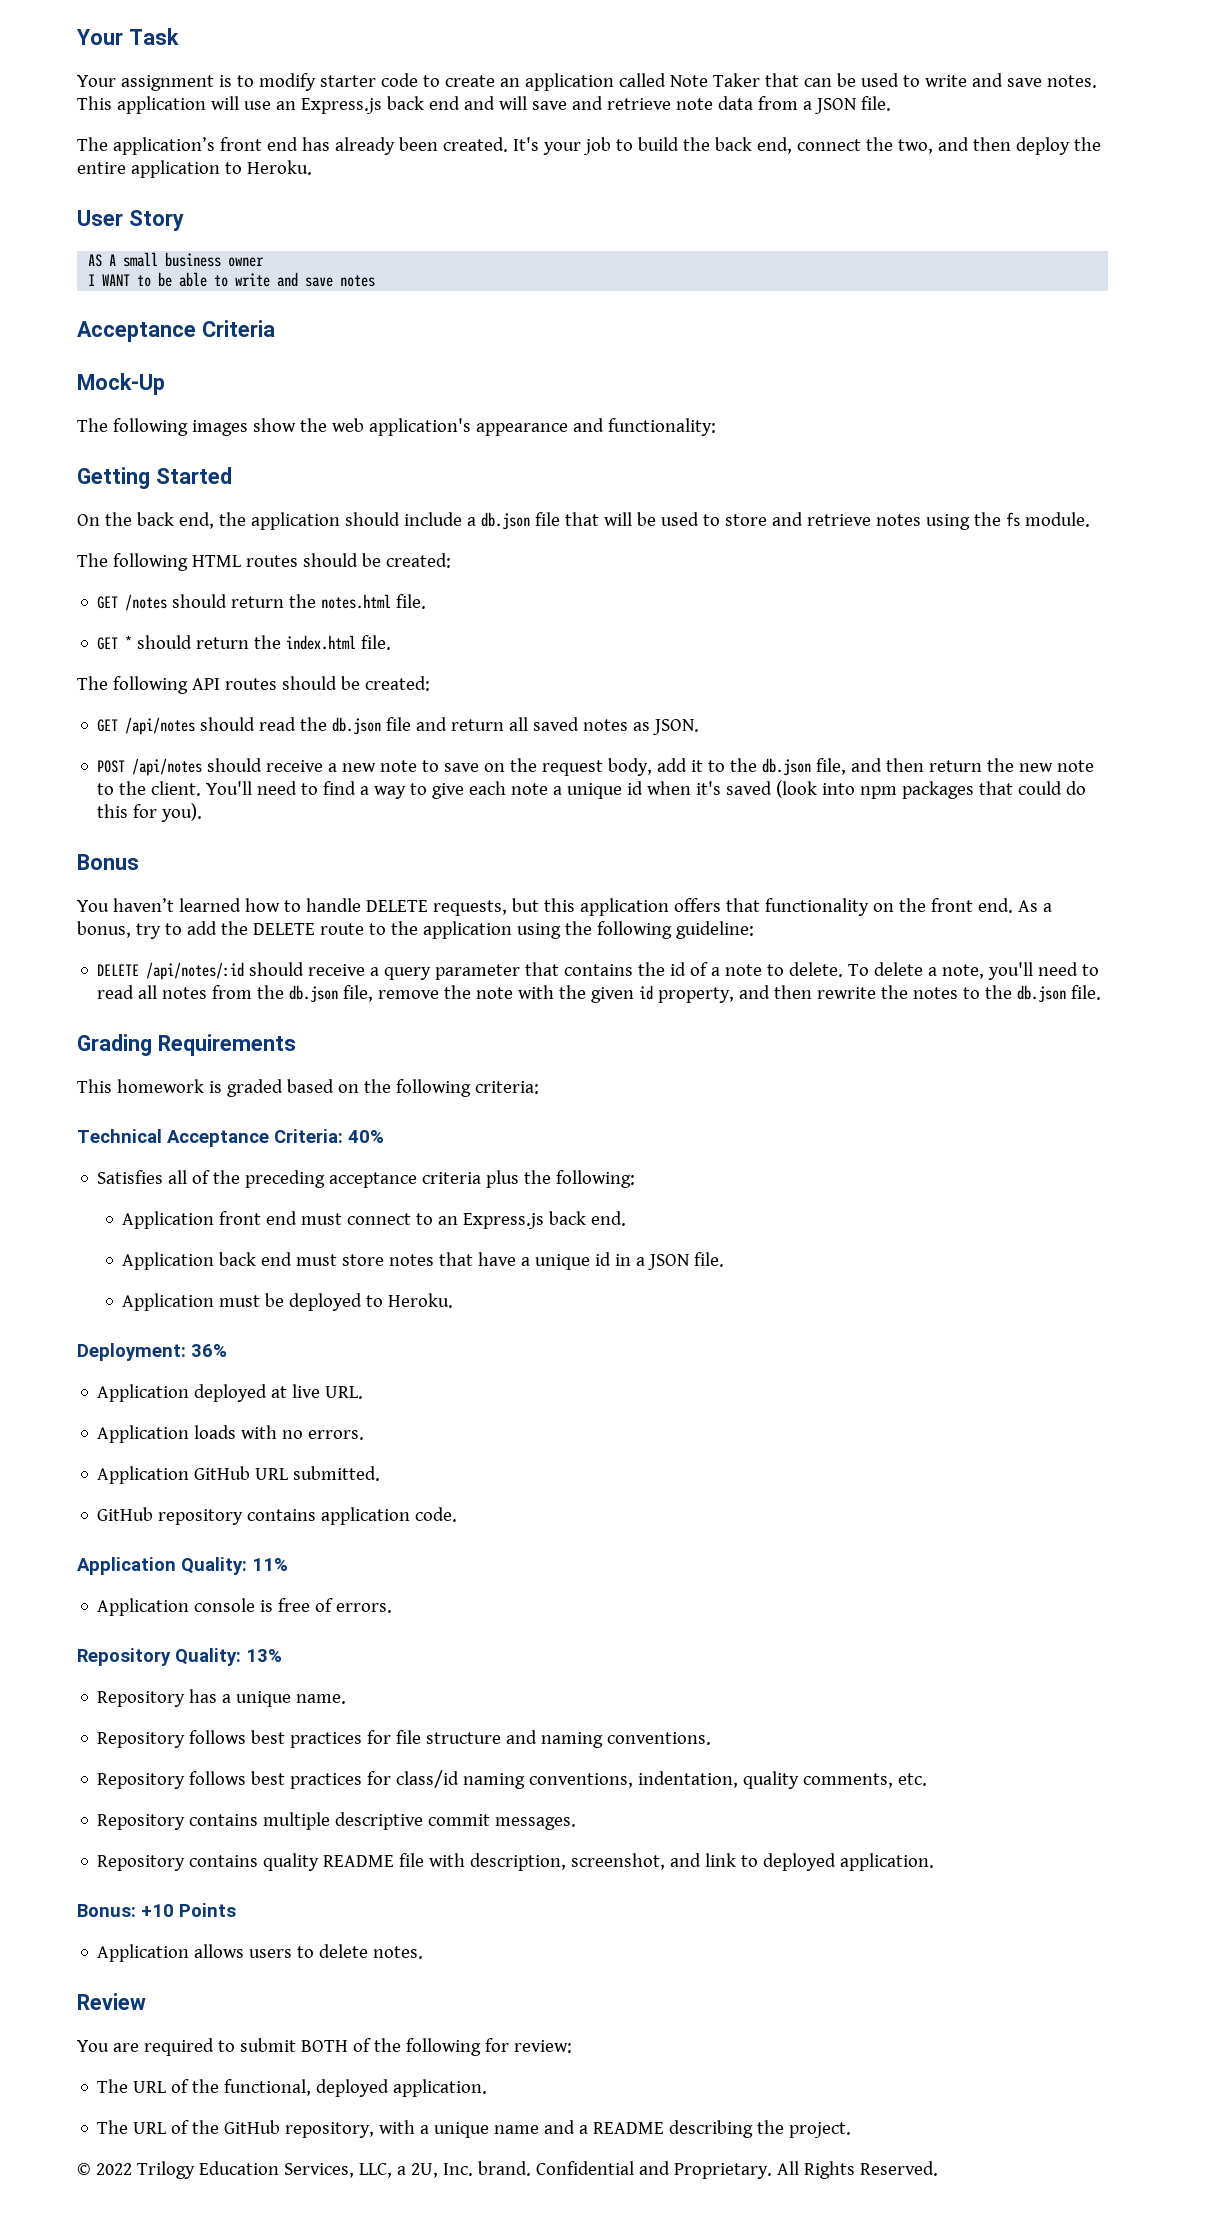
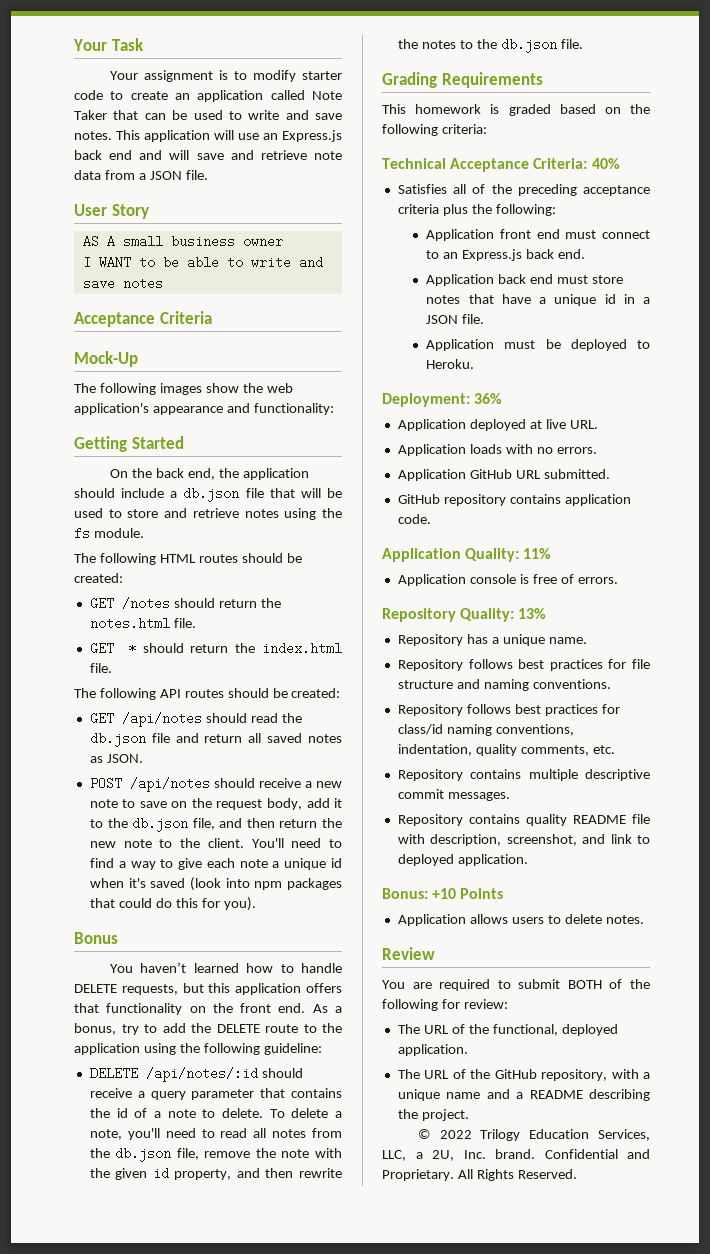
[77,137,1101,155] [77,160,312,178] // The application’s front end has already been created. It's your job to build the back end, connect the two, and then deploy the entire application to Heroku. -> (208, 175) none

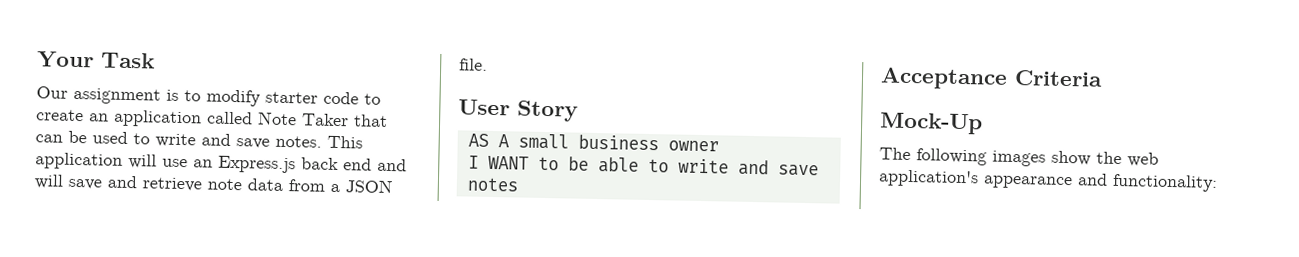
[109,71,138,80] Your -> [36,86,68,99] Our
[74,436,184,452] [109,468,309,480] [74,487,342,502] [74,508,342,520] [74,527,144,540] [74,553,302,565] [74,573,123,583] [89,597,281,610] [89,617,196,630] [89,642,343,655] [89,663,112,673] [74,688,341,700] [89,712,302,727] [89,732,342,747] [89,754,143,763] [89,777,343,792] [89,798,342,810] [89,817,342,832] [89,838,342,848] [89,858,342,870] [89,877,342,891] [89,897,256,911] [74,932,118,944] [109,962,342,973] [74,983,343,995] [74,1003,342,1015] [74,1023,342,1035] [74,1043,322,1055] [89,1067,303,1082] [89,1088,342,1100] [89,1108,342,1118] [89,1128,343,1140] [89,1147,342,1162] [89,1167,342,1180] [397,38,583,53] [382,72,543,88] [382,104,650,116] [382,124,487,136] [382,158,620,172] [397,184,650,196] [397,204,556,216] [426,229,650,241] [426,249,585,261] [426,274,623,286] [426,294,650,306] [426,314,485,324] [426,339,650,351] [426,359,475,369] [382,393,503,407] [397,419,598,431] [397,444,597,456] [397,469,610,481] [397,494,631,506] [397,514,431,524] [382,548,552,562] [397,574,618,586] [382,608,547,622] [397,634,587,646] [397,659,650,671] [397,679,611,691] [397,704,620,716] [397,724,574,736] [397,744,615,756] [397,769,650,781] [397,789,510,801] [397,814,650,826] [397,834,650,846] [397,854,528,866] [382,888,504,899] [397,914,644,926] [382,947,435,960] [382,979,650,991] [382,999,508,1011] [397,1024,618,1036] [397,1044,468,1056] [397,1069,650,1081] [397,1089,650,1101] [397,1109,469,1121] [417,1129,650,1141] [382,1149,650,1161] [382,1169,577,1181] // Getting Started // On the back end, the application should include a db.json file that will be used to store and retrieve notes using the fs module. // The following HTML routes should be created: // GET /notes should return the notes.html file. // GET * should return the index.html file. // The following API routes should be created: // GET /api/notes should read the db.json file and return all saved notes as JSON. // POST /api/notes should receive a new note to save on the request body, add it to the db.json file, and then return the new note to the client. You'll need to find a way to give each note a unique id when it's saved (look into npm packages that could do this for you). // Bonus // You haven’t learned how to handle DELETE requests, but this application offers that functionality on the front end. As a bonus, try to add the DELETE route to the application using the following guideline: // DELETE /api/notes/:id should receive a query parameter that contains the id of a note to delete. To delete a note, you'll need to read all notes from the db.json file, remove the note with the given id property, and then rewrite the notes to the db.json file. // Grading Requirements // This homework is graded based on the following criteria: // Technical Acceptance Criteria: 40% // Satisfies all of the preceding acceptance criteria plus the following: // Application front end must connect to an Express.js back end. // Application back end must store notes that have a unique id in a JSON file. // Application must be deployed to Heroku. // Deployment: 36% // Application deployed at live URL. // Application loads with no errors. // Application GitHub URL submitted. // GitHub repository contains application code. // Application Quality: 11% // Application console is free of errors. // Repository Quality: 13% // Repository has a unique name. // Repository follows best practices for file structure and naming conventions. // Repository follows best practices for class/id naming conventions, indentation, quality comments, etc. // Repository contains multiple descriptive commit messages. // Repository contains quality README file with description, screenshot, and link to deployed application. // Bonus: +10 Points // Application allows users to delete notes. // Review // You are required to submit BOTH of the following for review: // The URL of the functional, deployed application. // The URL of the GitHub repository, with a unique name and a README describing the project. // © 2022 Trilogy Education Services, LLC, a 2U, Inc. brand. Confidential and Proprietary. All Rights Reserved. -> (1218, 182) none

